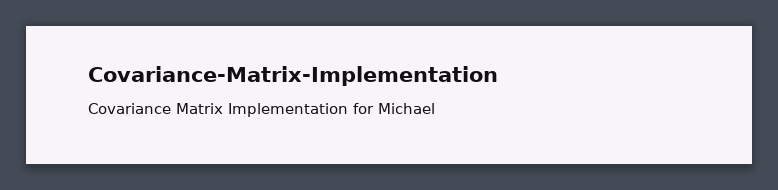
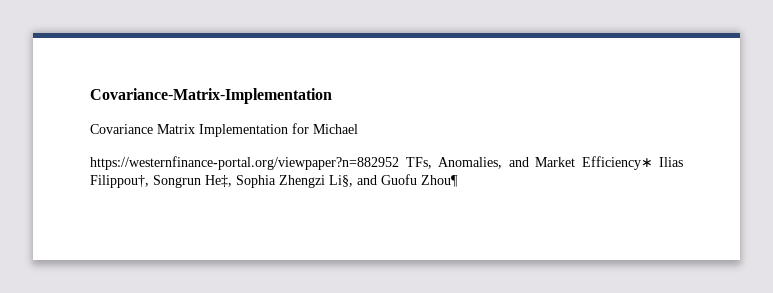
(435, 108) none -> [90,156,683,170] [90,174,458,188] // https://westernfinance-portal.org/viewpaper?n=882952 TFs, Anomalies, and Market Efficiency∗ Ilias Filippou†, Songrun He‡, Sophia Zhengzi Li§, and Guofu Zhou¶

